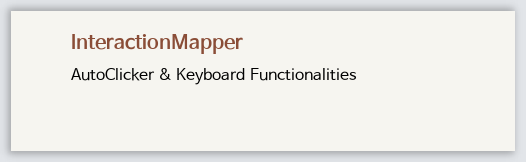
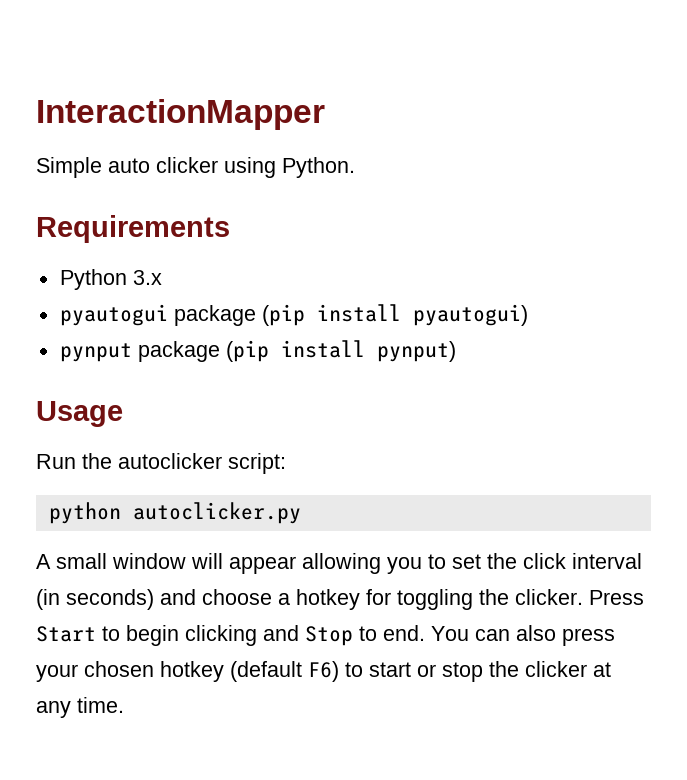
[71,68,357,85] AutoClicker & Keyboard Functionalities -> [36,157,355,178] [36,215,230,243] [59,269,162,290] [59,304,528,326] [59,340,456,362] [36,401,123,427] [36,453,286,474] [48,502,301,524] [36,553,642,574] [36,589,644,610] [36,625,615,646] [36,661,611,682] [36,697,124,718] Simple auto clicker using Python. // Requirements // Python 3.x // pyautogui package (pip install pyautogui) // pynput package (pip install pynput) // Usage // Run the autoclicker script: // python autoclicker.py // A small window will appear allowing you to set the click interval (in seconds) and choose a hotkey for toggling the clicker. Press Start to begin clicking and Stop to end. You can also press your chosen hotkey (default F6) to start or stop the clicker at any time.

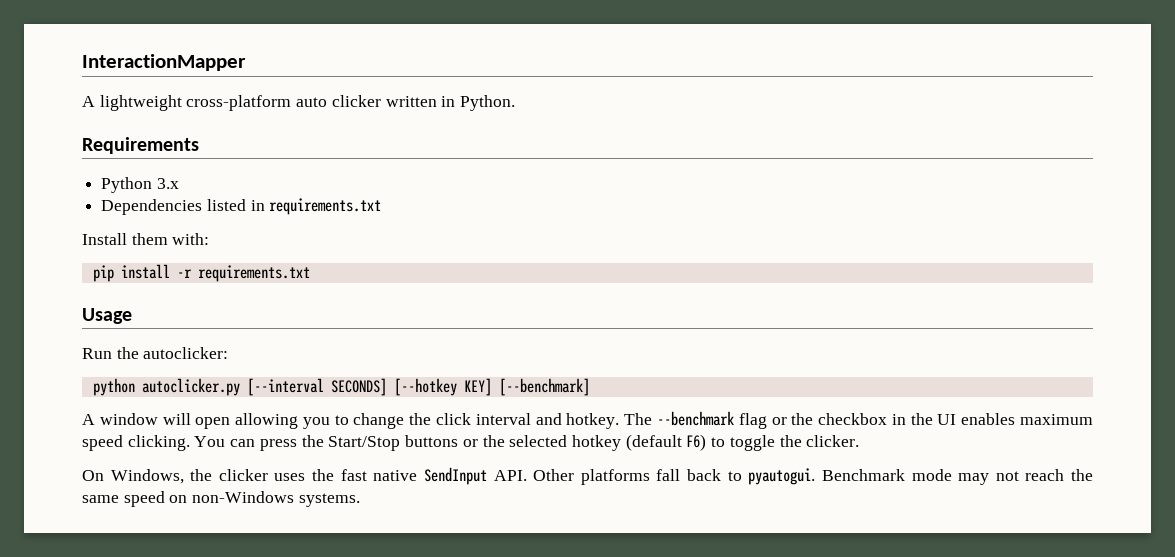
[36,157,355,178] [36,215,230,243] [59,269,162,290] [59,304,528,326] [59,340,456,362] Simple auto clicker using Python. // Requirements // Python 3.x // pyautogui package (pip install pyautogui) // pynput package (pip install pynput) -> [82,95,516,111] [82,137,199,154] [101,177,179,193] [101,198,382,215] [82,233,210,245] [92,264,310,282] A lightweight cross-platform auto clicker written in Python. // Requirements // Python 3.x // Dependencies listed in requirements.txt // Install them with: // pip install -r requirements.txt
[118,453,286,474] autoclicker script: -> [143,347,229,359] autoclicker:
[36,553,107,569] // A small -> [246,378,590,396] [82,414,95,425] [--interval SECONDS] [--hotkey KEY] [--benchmark] // A
[229,556,296,574] appear -> [195,417,231,429] open
[452,554,481,569] set -> [353,413,405,429] change
[36,589,644,610] [36,625,615,646] [36,661,611,682] [36,697,124,718] (in seconds) and choose a hotkey for toggling the clicker. Press Start to begin clicking and Stop to end. You can also press your chosen hotkey (default F6) to start or stop the clicker at any time. -> [535,411,1093,429] [82,434,860,451] [82,467,1093,485] [82,491,360,507] and hotkey. The --benchmark flag or the checkbox in the UI enables maximum speed clicking. You can press the Start/Stop buttons or the selected hotkey (default F6) to toggle the clicker. // On Windows, the clicker uses the fast native SendInput API. Other platforms fall back to pyautogui. Benchmark mode may not reach the same speed on non-Windows systems.

